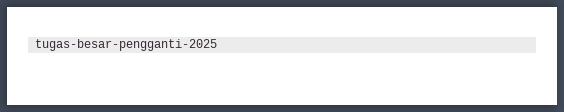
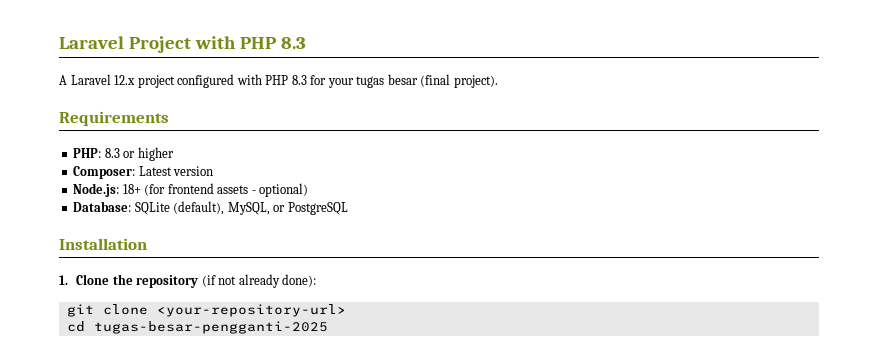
(34, 45) none -> [59,36,306,53] [59,74,498,88] [59,111,169,126] [73,147,174,161] [73,166,214,179] [73,183,309,197] [73,201,348,215] [59,238,147,250] [59,274,317,288] [66,304,346,317] [66,321,85,332] Laravel Project with PHP 8.3 // A Laravel 12.x project configured with PHP 8.3 for your tugas besar (final project). // Requirements // PHP: 8.3 or higher // Composer: Latest version // Node.js: 18+ (for frontend assets - optional) // Database: SQLite (default), MySQL, or PostgreSQL // Installation // 1. Clone the repository (if not already done): // git clone <your-repository-url> // cd

